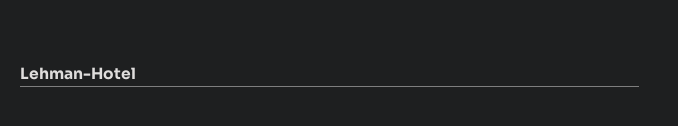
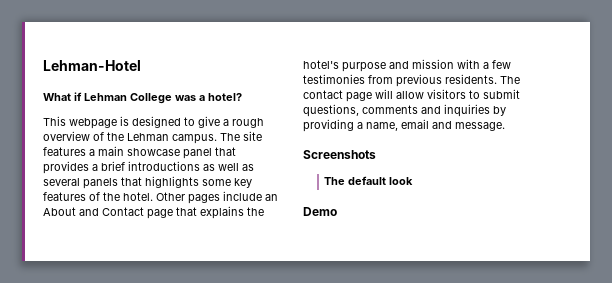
(136, 73) none -> [43,92,242,104] [43,116,264,129] [43,131,262,144] [43,146,236,159] [43,161,254,174] [43,176,252,189] [43,191,278,204] [43,206,264,219] [303,59,511,72] [303,74,520,87] [303,89,520,102] [303,104,506,117] [303,119,505,132] [303,150,376,159] [324,176,414,185] [303,207,337,216] // What if Lehman College was a hotel? // This webpage is designed to give a rough overview of the Lehman campus. The site features a main showcase panel that provides a brief introductions as well as several panels that highlights some key features of the hotel. Other pages include an About and Contact page that explains the hotel's purpose and mission with a few testimonies from previous residents. The contact page will allow visitors to submit questions, comments and inquiries by providing a name, email and message. // Screenshots // The default look // Demo

